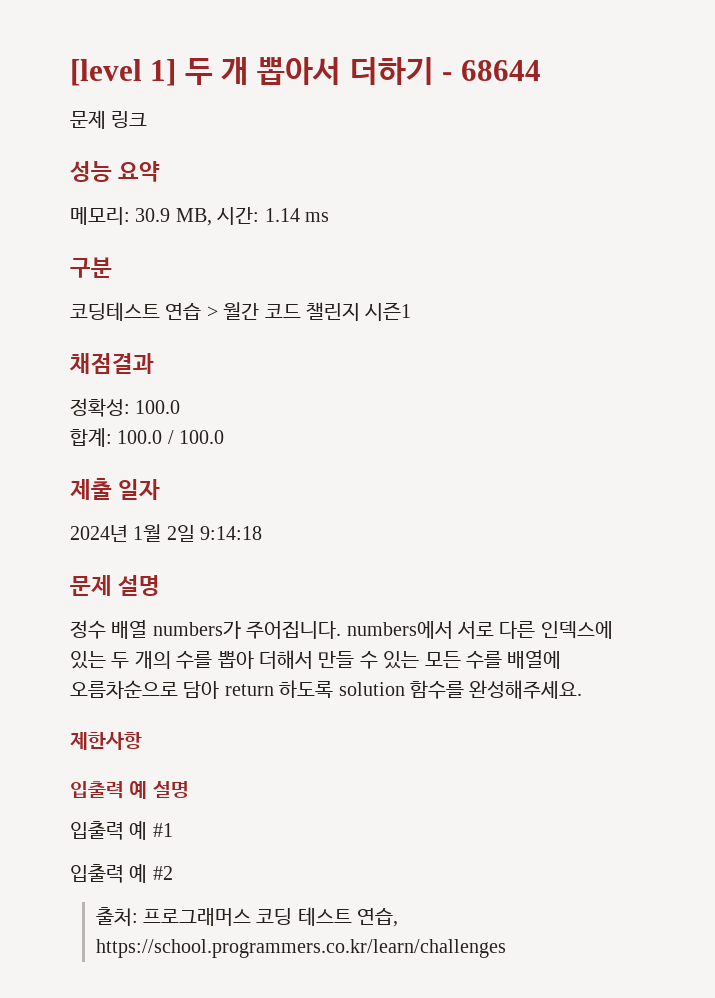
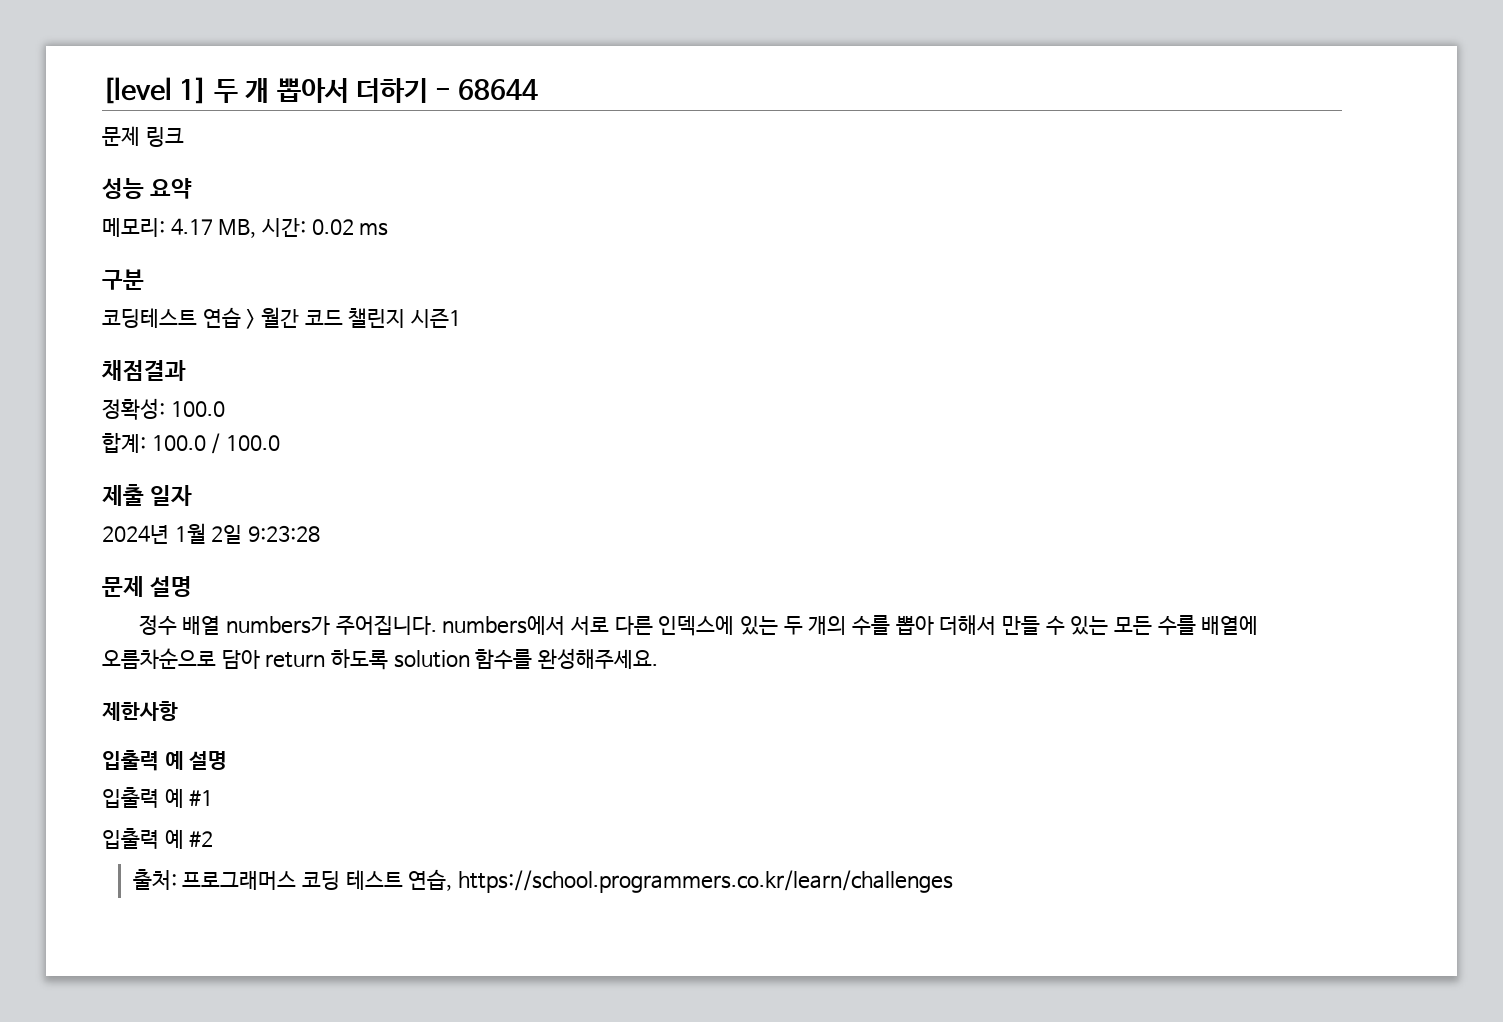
[135,208,171,222] 30.9 -> [170,218,213,235] 4.17
[264,208,300,222] 1.14 -> [311,219,354,235] 0.02
[200,526,263,540] 9:14:18 -> [248,525,321,542] 9:23:28

